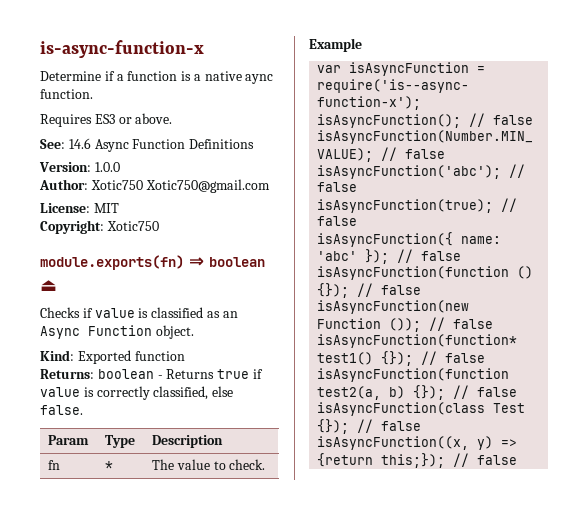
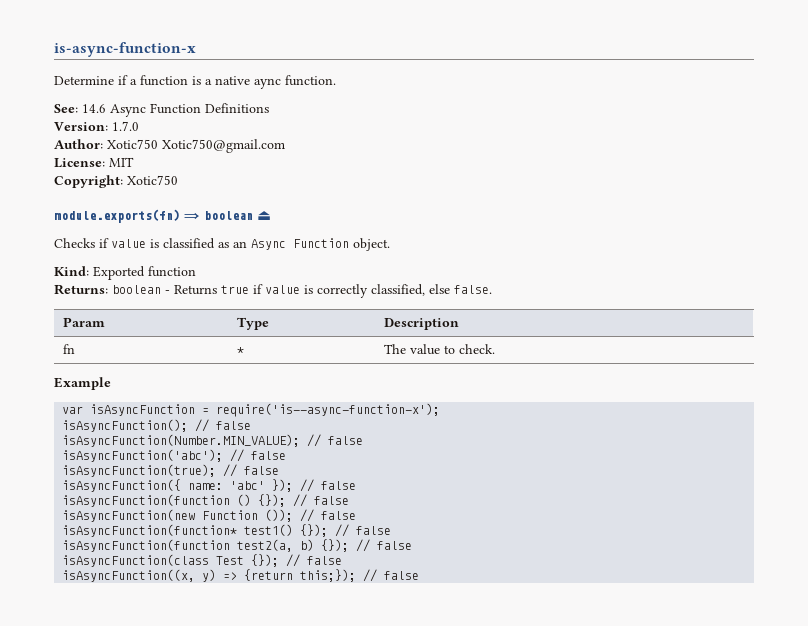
[40,113,173,127] // Requires ES3 or above. -> (336, 80) none
[94,162,120,172] 1.0.0 -> [112,121,139,131] 1.7.0

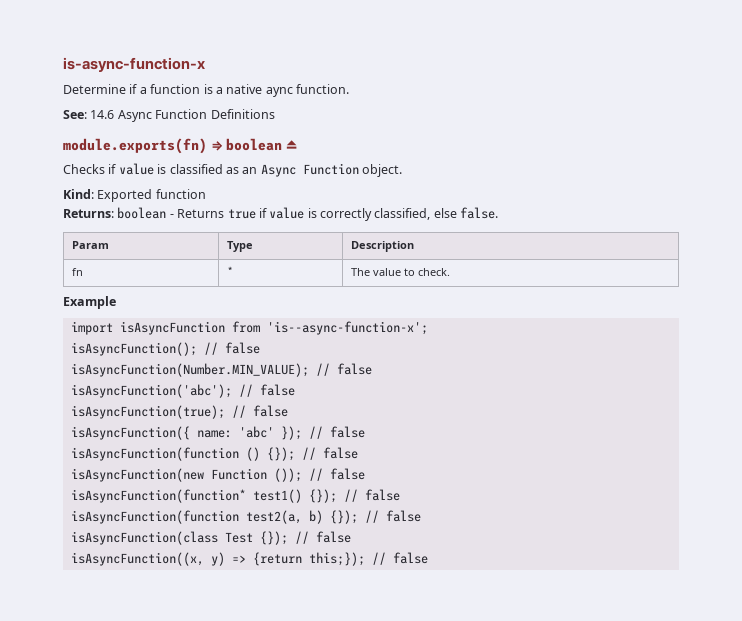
[54,121,139,131] [54,139,285,153] [54,157,134,168] [54,175,178,188] // Version: 1.7.0 // Author: Xotic750 Xotic750@gmail.com // License: MIT // Copyright: Xotic750 -> (275, 114) none
[62,403,441,417] var isAsyncFunction = require('is--async-function-x'); -> [70,321,428,335] import isAsyncFunction from 'is--async-function-x';

